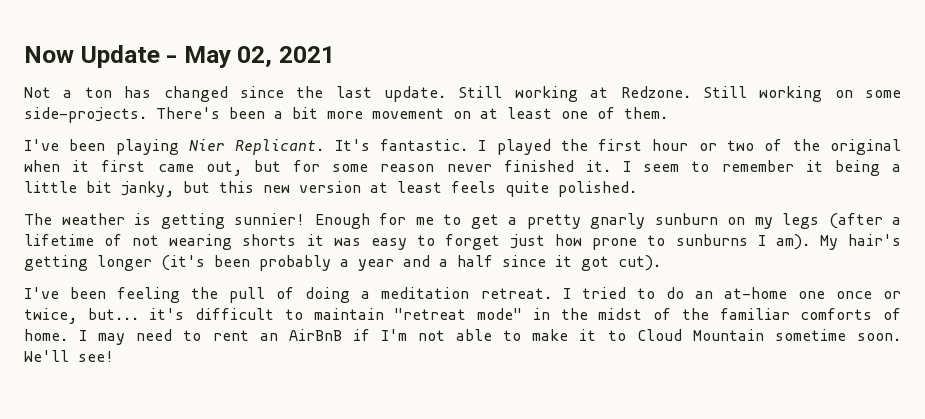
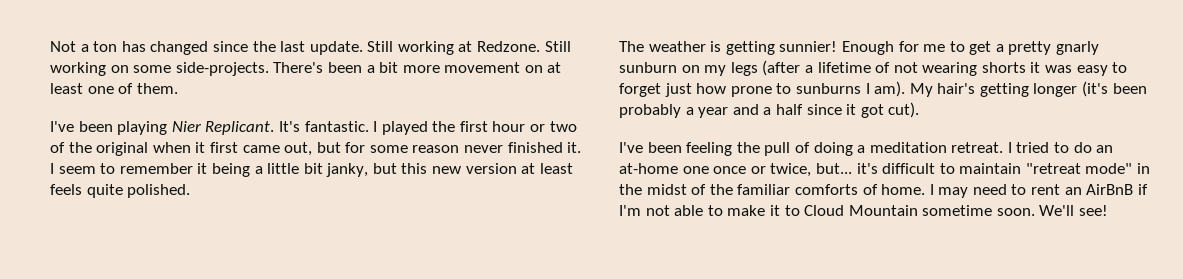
[24,45,336,68] Now Update - May 02, 2021 // -> (50, 46) none

